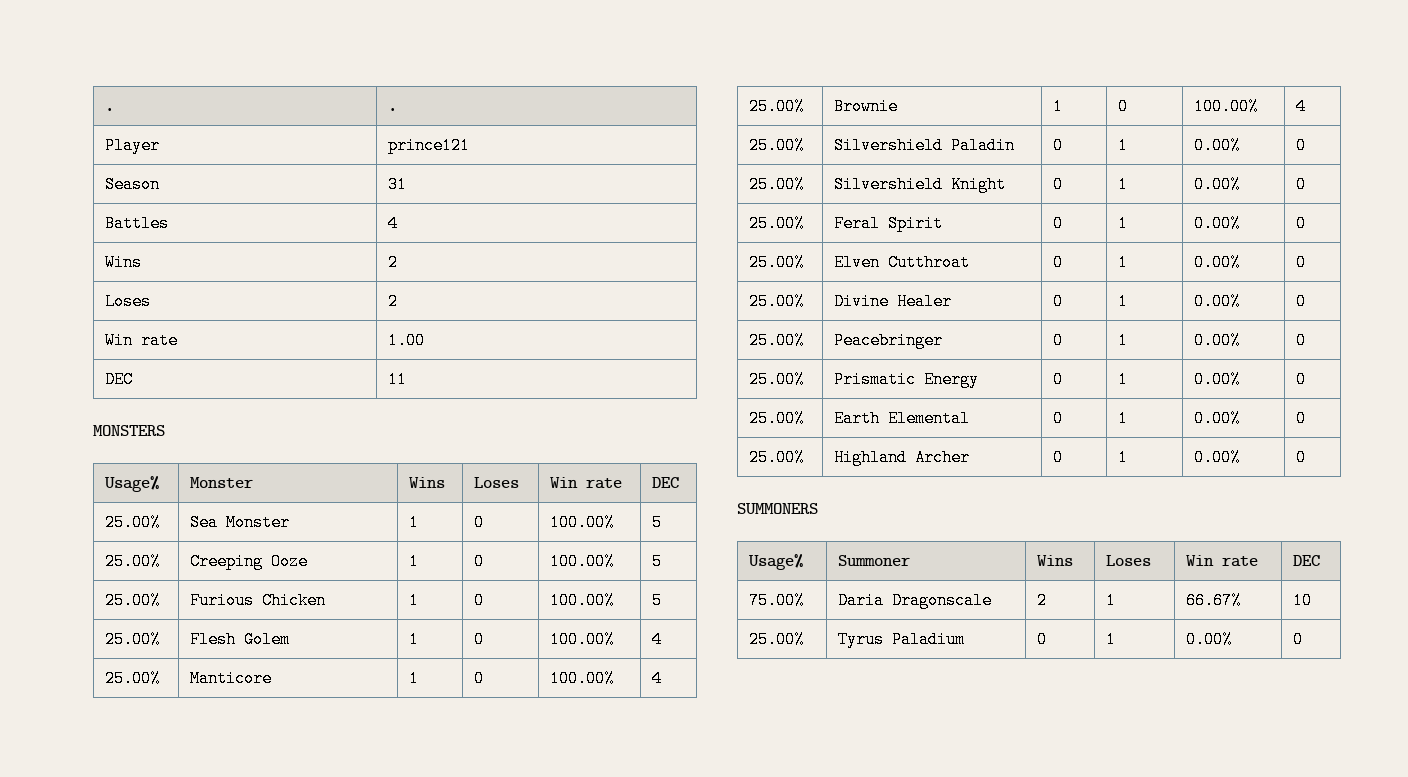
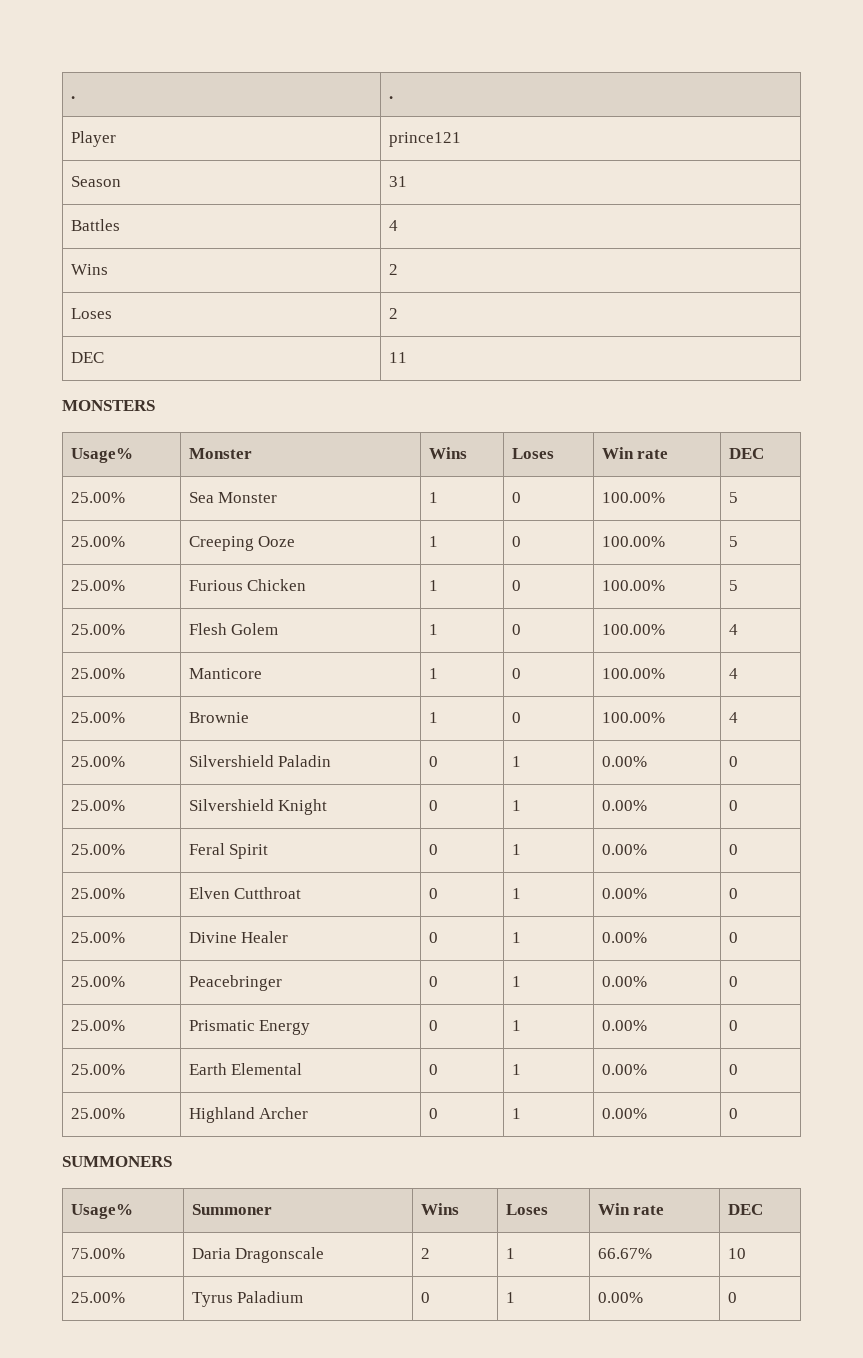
[104,332,178,349] [387,332,425,349] // Win rate | 1.00 -> (398, 313) none

